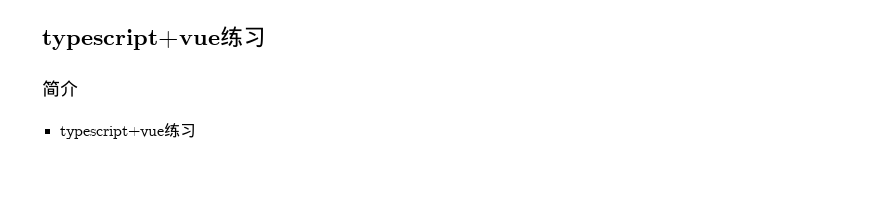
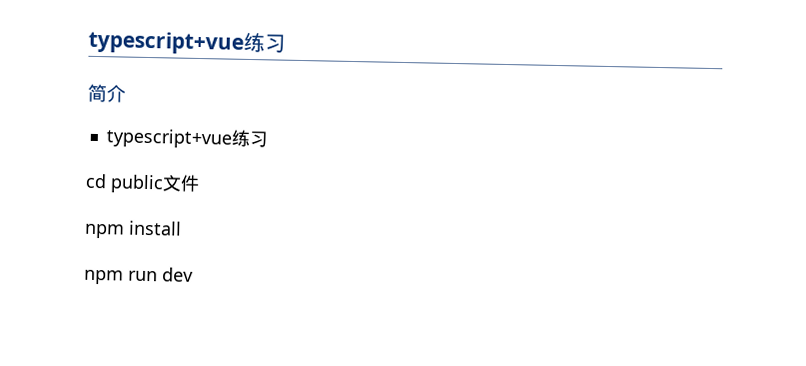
(196, 131) none -> [85,173,200,194] [84,220,182,239] [83,267,194,285] // cd public文件 // npm install // npm run dev

